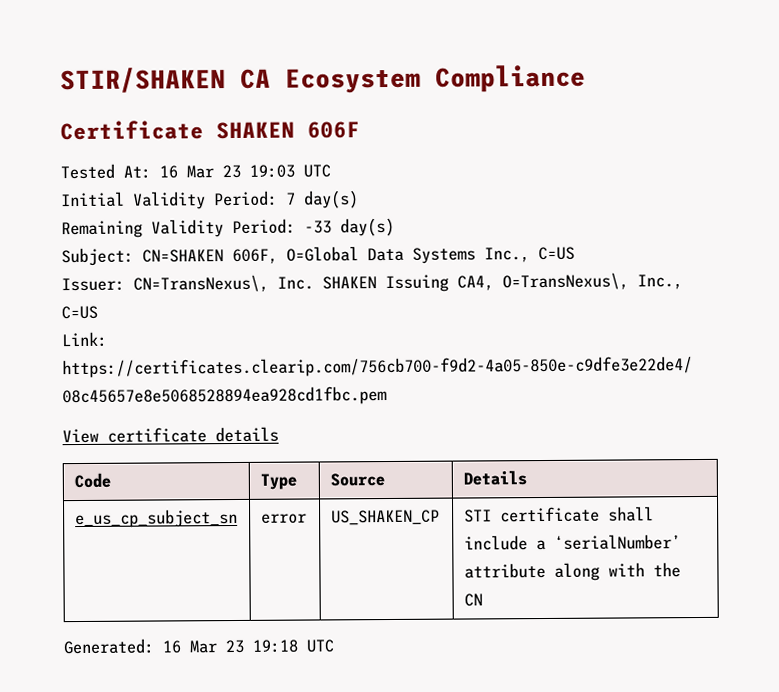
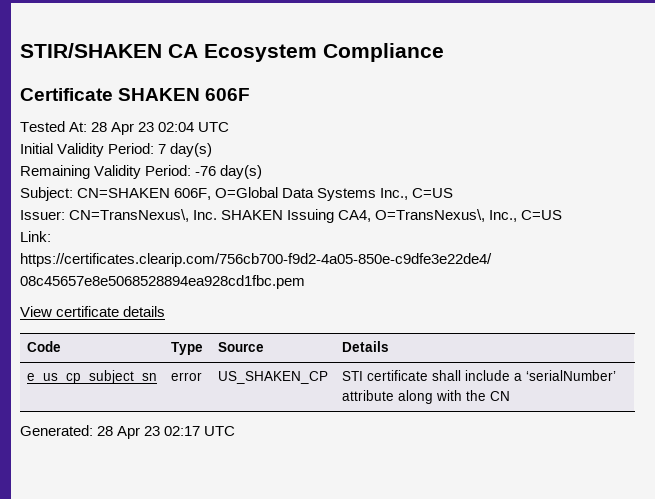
[159,164,295,179] 16 Mar 23 19:03 -> [91,122,195,135] 28 Apr 23 02:04
[304,220,332,234] -33 -> [195,166,217,176] -76
[162,639,298,654] 16 Mar 23 19:18 -> [97,426,201,439] 28 Apr 23 02:17

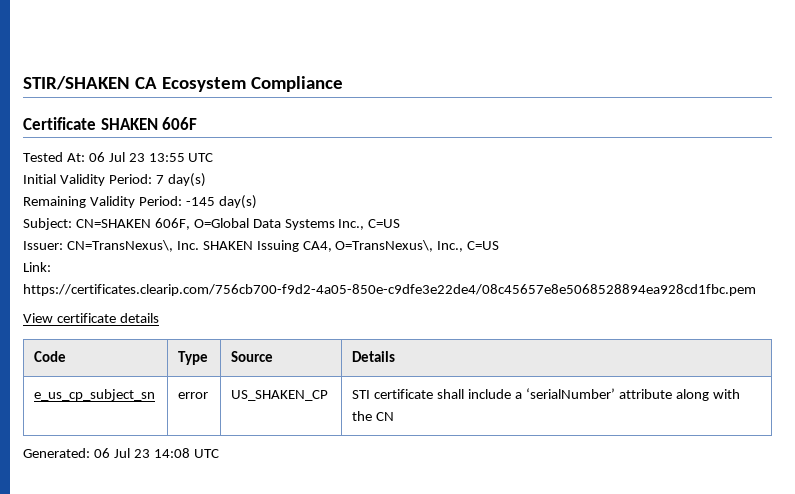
[91,122,195,135] 28 Apr 23 02:04 -> [88,152,185,162] 06 Jul 23 13:55
[195,166,217,176] -76 -> [185,197,215,206] -145
[97,426,201,439] 28 Apr 23 02:17 -> [93,448,190,458] 06 Jul 23 14:08

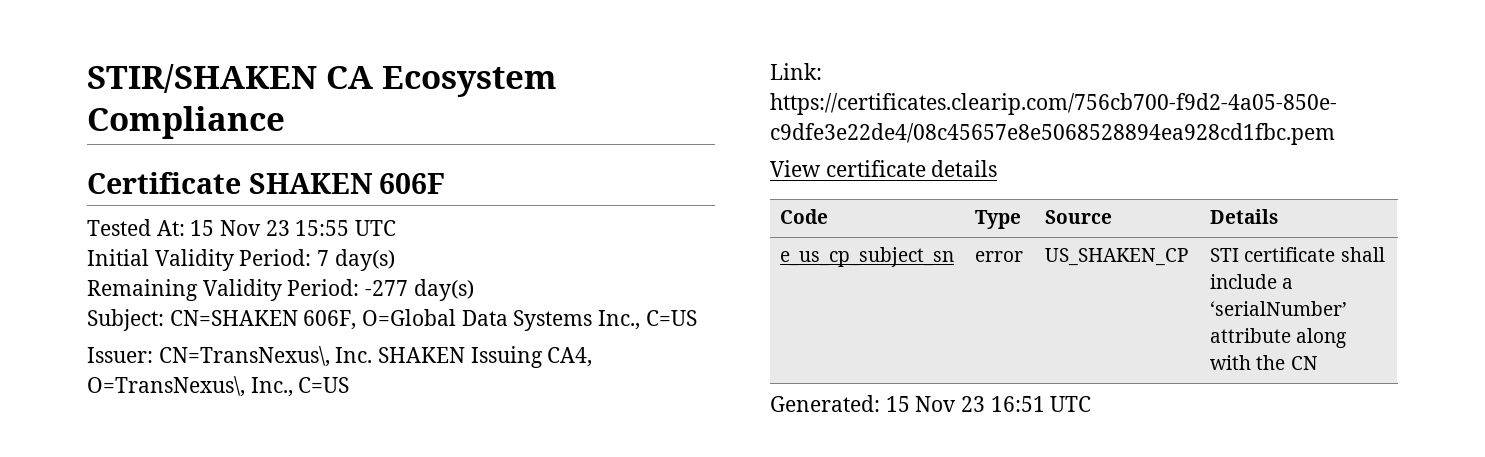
[88,152,185,162] 06 Jul 23 13:55 -> [190,220,350,236] 15 Nov 23 15:55
[185,197,215,206] -145 -> [365,280,409,296] -277
[93,448,190,458] 06 Jul 23 14:08 -> [885,396,1045,412] 15 Nov 23 16:51

